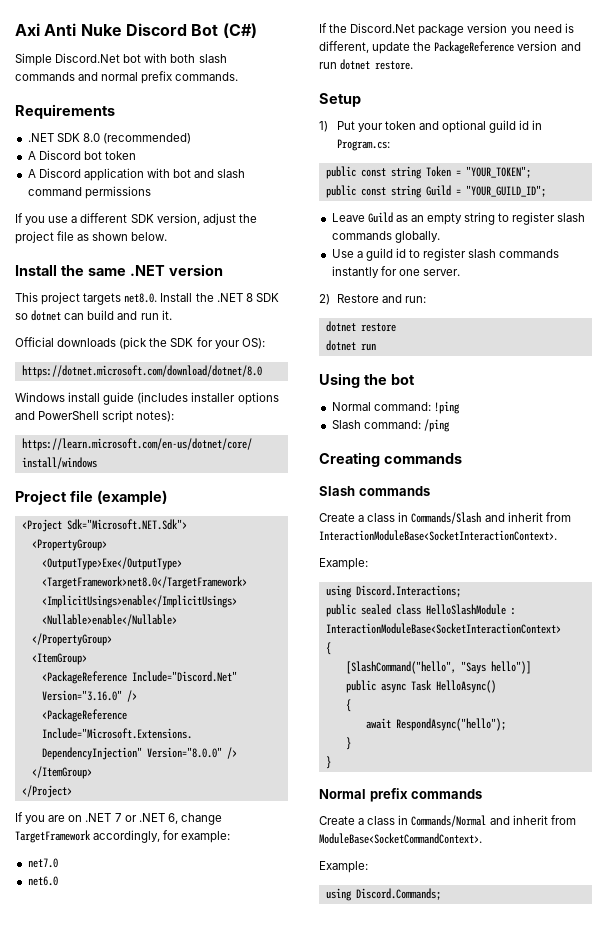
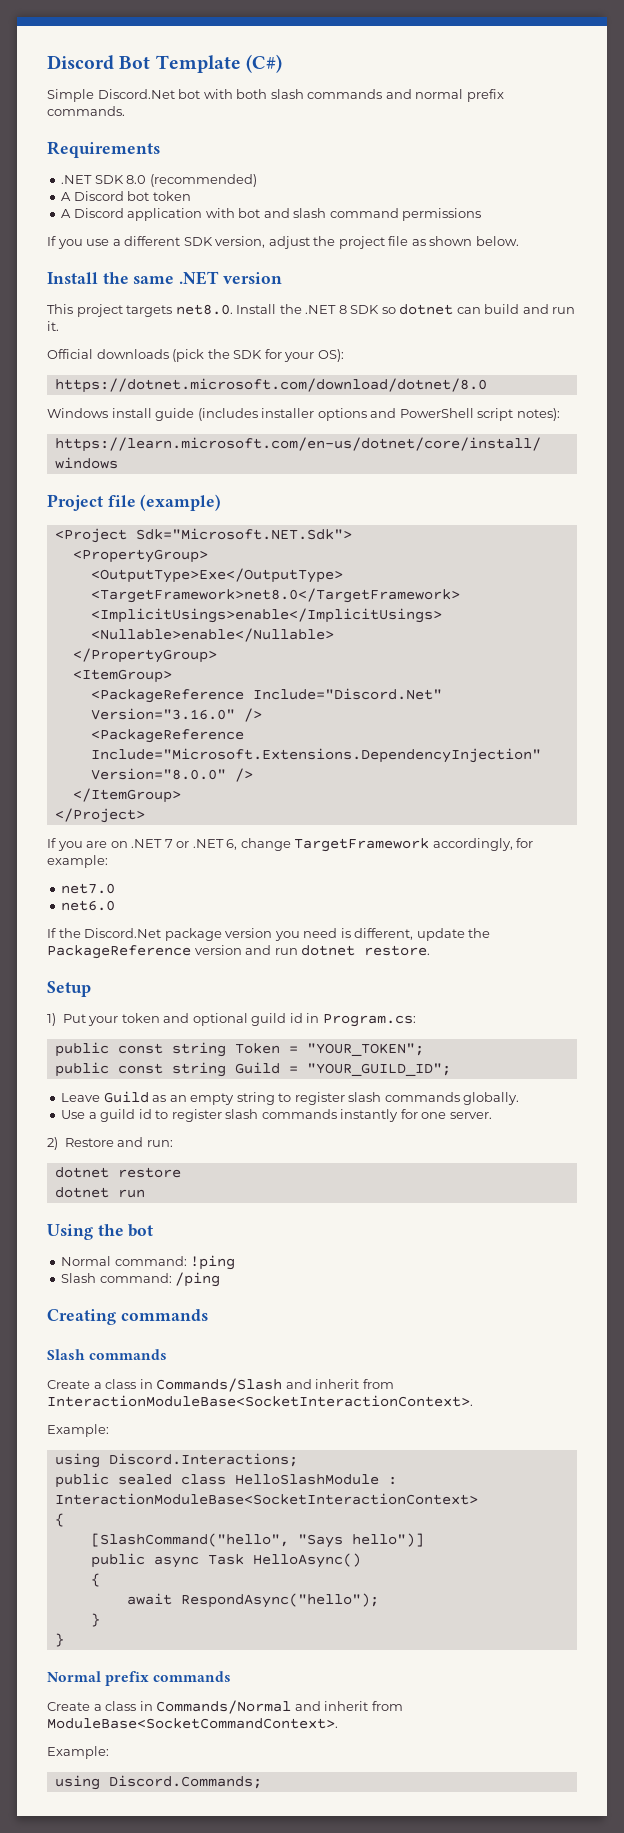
[15,23,122,36] Axi Anti Nuke -> (47, 62) none
(219, 30) none -> [155,55,241,73] Template

